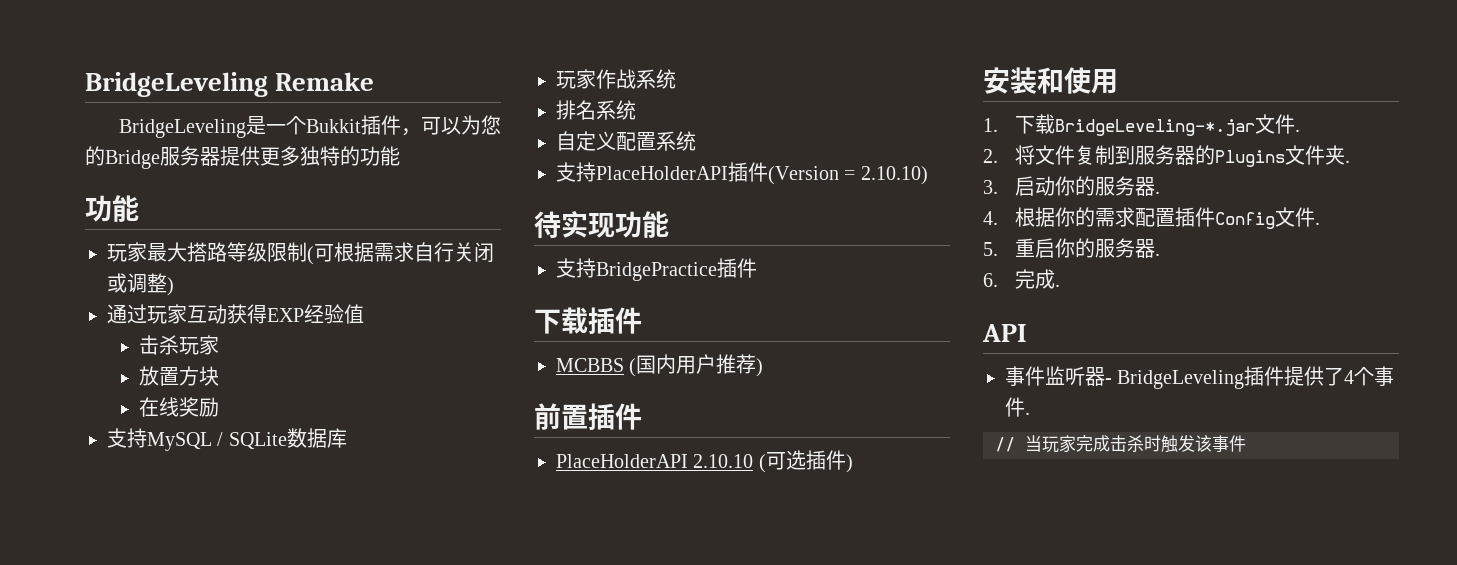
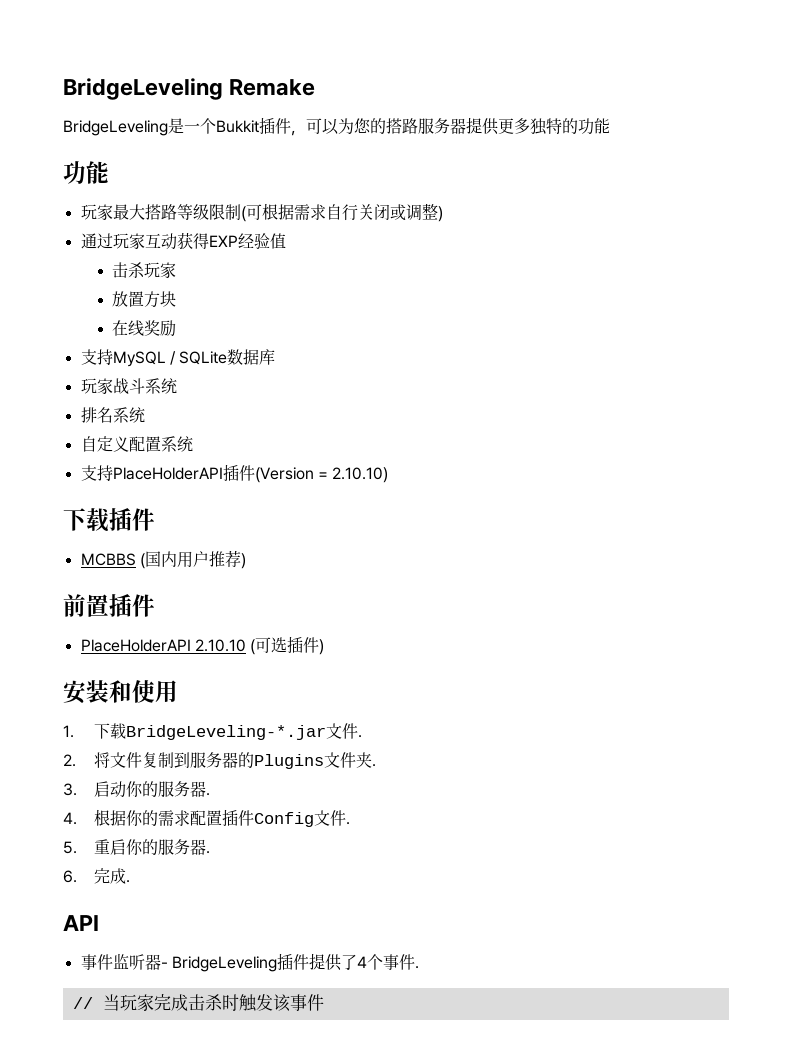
[105,150,160,169] Bridge -> [386,118,418,134] 搭路
[596,69,636,89] 作战 -> [112,378,145,395] 战斗
[534,211,669,238] [556,258,757,281] // 待实现功能 // 支持BridgePractice插件 -> (389, 475) none

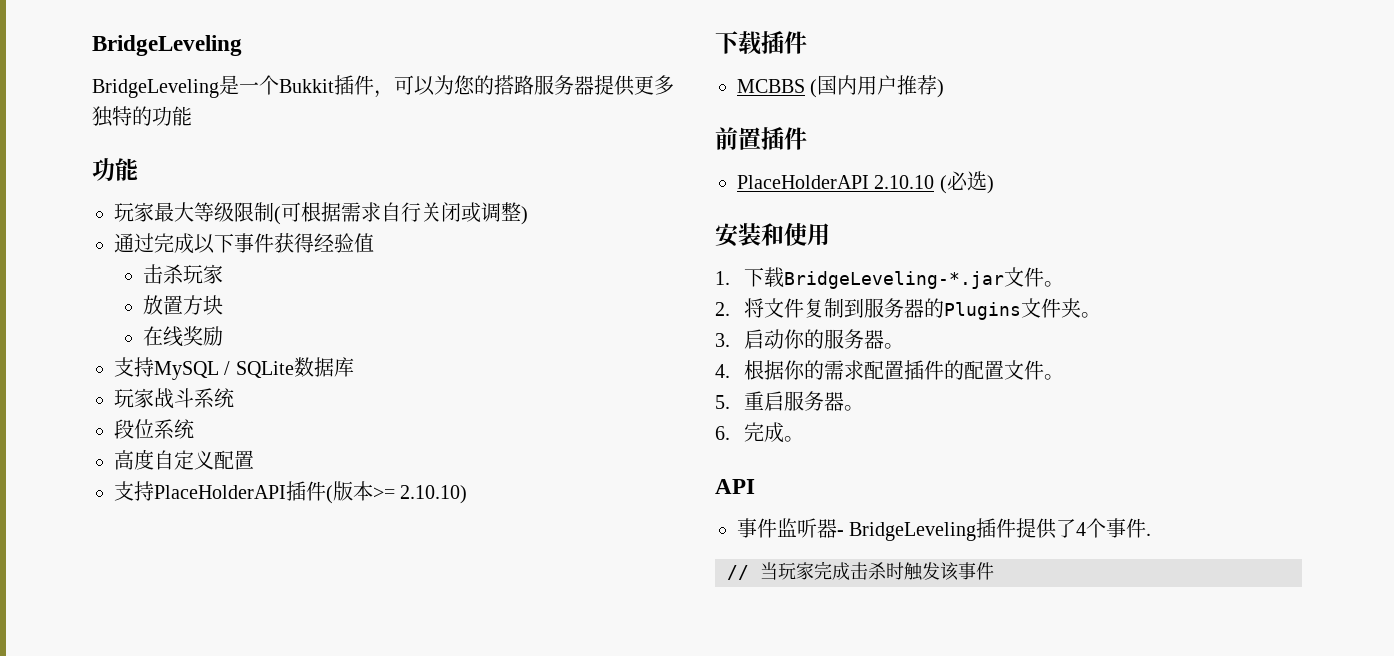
[63,78,316,100] BridgeLeveling Remake -> [92,35,242,56] BridgeLeveling
[144,204,177,220] 搭路 -> (194, 212) none
[112,232,238,250] 玩家互动获得EXP -> [154,233,314,254] 完成以下事件获得
[80,407,145,423] 排名系统 // -> [114,419,194,439] [114,449,154,470] 段位系统 // 高度
[160,436,193,452] 系统 -> (254, 460) none
[254,467,328,483] (Version = -> [326,481,395,504] (版本>=
[255,636,320,653] 可选插件 -> [946,171,987,191] 必选
[358,735,363,738] . -> [1044,281,1065,287] 。
[372,764,377,767] . -> [1081,312,1102,318] 。
[206,793,211,796] . -> [884,343,905,349] 。
[254,810,351,827] Config文件. -> [944,360,1065,380] 的配置文件。
[126,839,211,855] 你的服务器. -> [784,391,865,411] 服务器。
[126,880,131,883] . -> [784,436,805,442] 。

